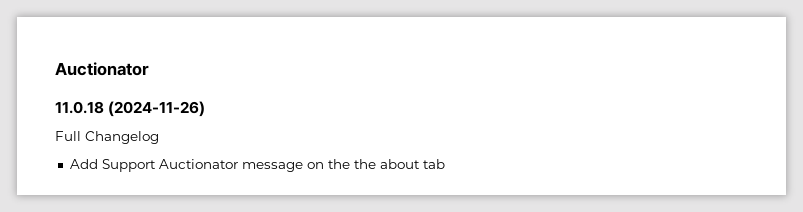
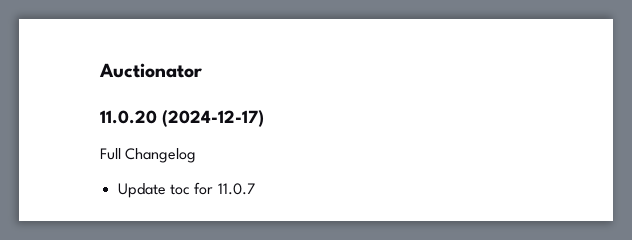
[55,101,206,117] 11.0.18 (2024-11-26) -> [100,110,264,127] 11.0.20 (2024-12-17)
[69,159,445,172] Add Support Auctionator message on the the about tab -> [117,182,255,198] Update toc for 11.0.7

